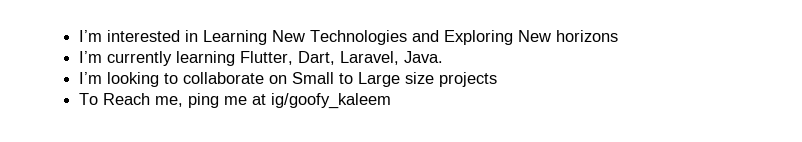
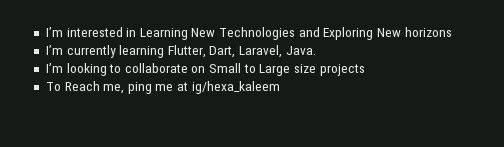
[271,93,392,109] ig/goofy_kaleem -> [191,81,280,94] ig/hexa_kaleem

